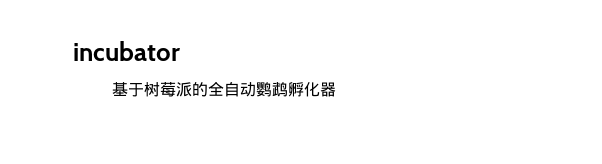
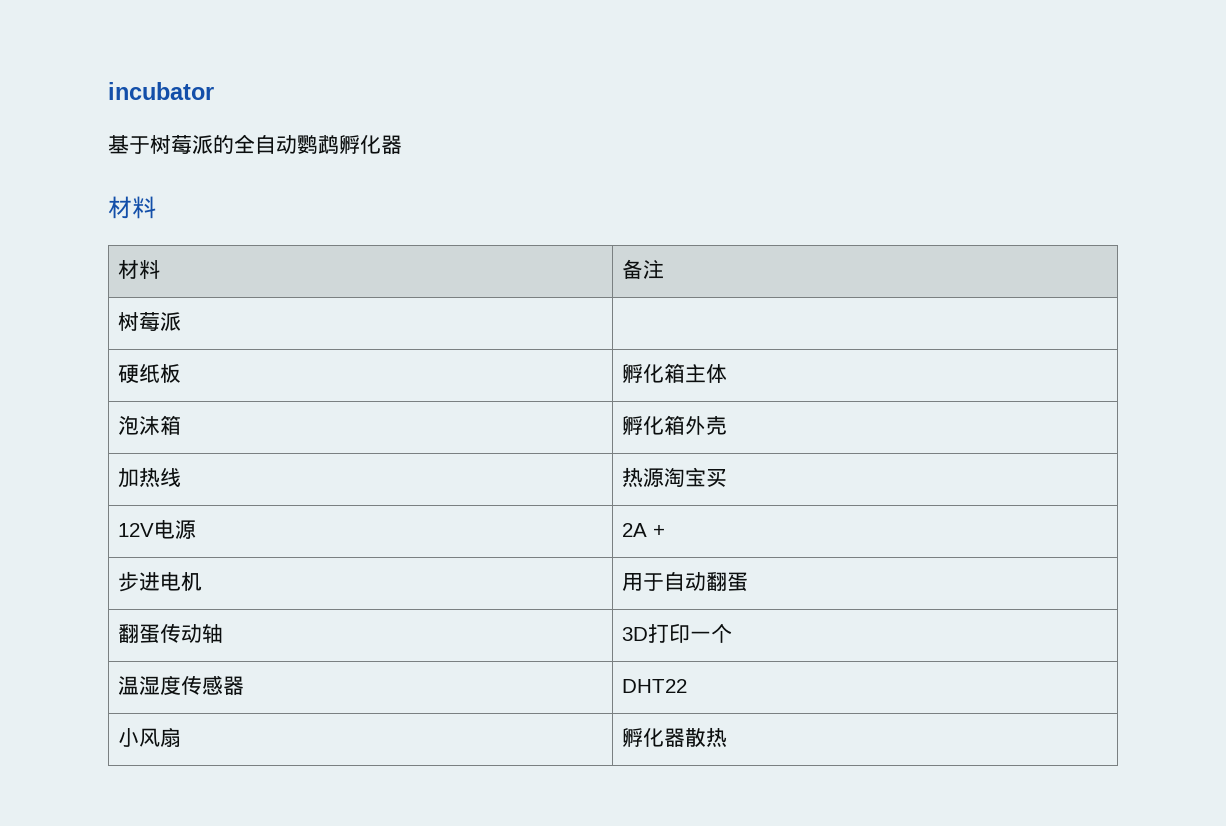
(337, 89) none -> [108,196,156,219] [118,260,161,279] [622,259,665,279] [118,312,182,331] [118,364,182,384] [622,363,728,383] [118,415,182,435] [622,415,728,435] [118,467,182,488] [622,467,728,487] [118,520,197,539] [622,523,666,537] [118,571,203,592] [622,571,749,592] [118,623,224,644] [622,623,733,643] [118,675,245,695] [622,679,688,693] [118,728,182,747] [622,727,728,747] // 材料 // 材料 | 备注 // 树莓派 | // 硬纸板 | 孵化箱主体 // 泡沫箱 | 孵化箱外壳 // 加热线 | 热源淘宝买 // 12V电源 | 2A + // 步进电机 | 用于自动翻蛋 // 翻蛋传动轴 | 3D打印一个 // 温湿度传感器 | DHT22 // 小风扇 | 孵化器散热

